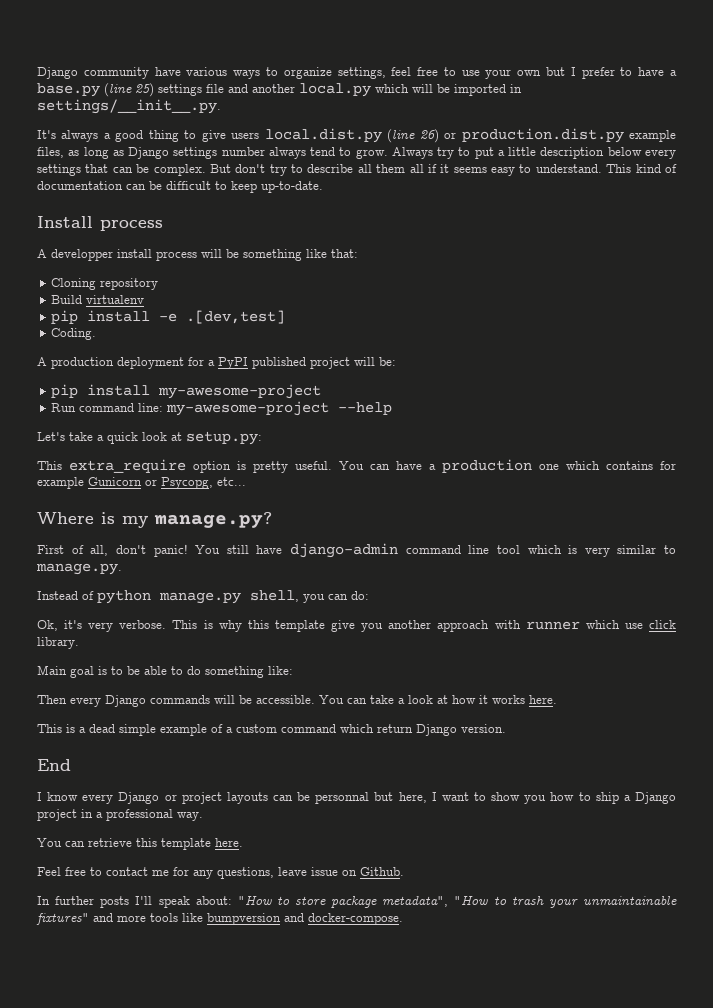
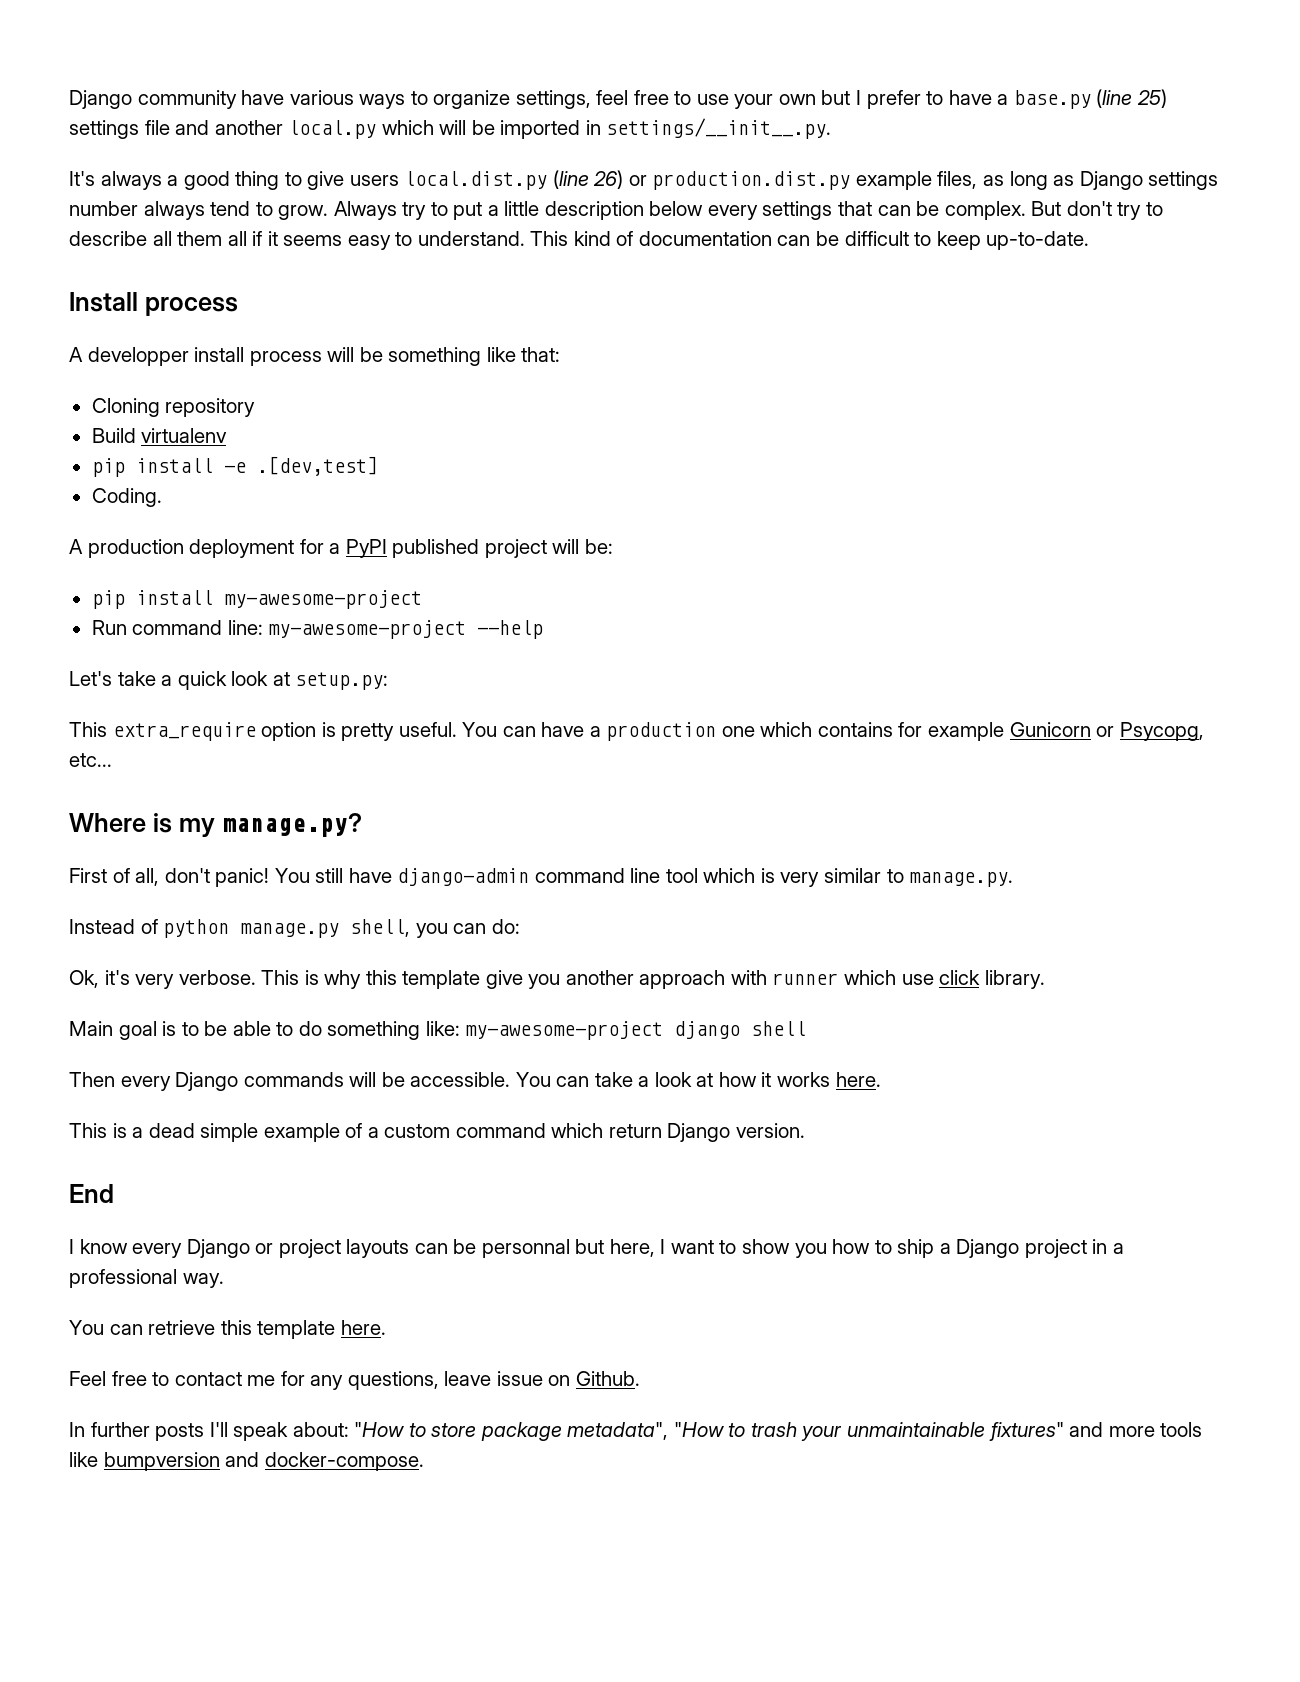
(293, 670) none -> [465,1021,807,1040] my-awesome-project django shell

